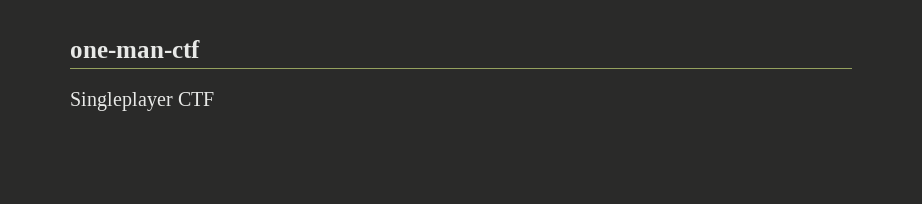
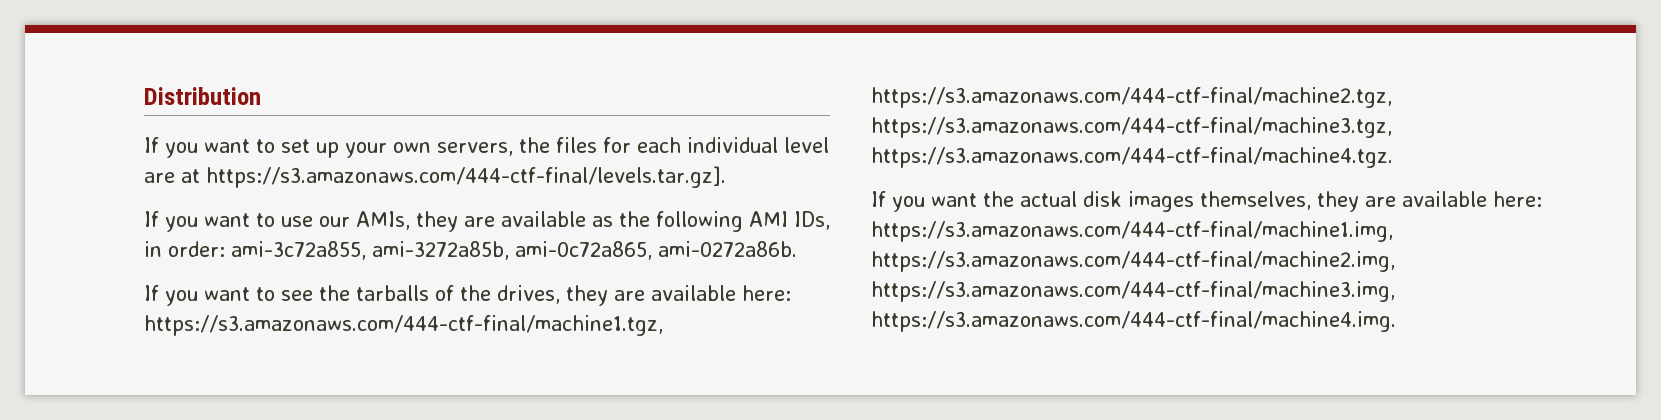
[70,40,200,58] [70,92,215,111] one-man-ctf // Singleplayer CTF -> [144,87,261,105] [144,137,829,158] [144,166,726,188] [144,211,830,232] [144,241,797,260] [144,285,791,306] [144,315,663,336] [871,87,1392,108] [871,117,1392,138] [871,147,1393,168] [871,191,1542,212] [871,221,1393,242] [871,251,1395,272] [871,281,1395,302] [871,311,1396,332] Distribution // If you want to set up your own servers, the files for each individual level are at https://s3.amazonaws.com/444-ctf-final/levels.tar.gz]. // If you want to use our AMIs, they are available as the following AMI IDs, in order: ami-3c72a855, ami-3272a85b, ami-0c72a865, ami-0272a86b. // If you want to see the tarballs of the drives, they are available here: https://s3.amazonaws.com/444-ctf-final/machine1.tgz, https://s3.amazonaws.com/444-ctf-final/machine2.tgz, https://s3.amazonaws.com/444-ctf-final/machine3.tgz, https://s3.amazonaws.com/444-ctf-final/machine4.tgz. // If you want the actual disk images themselves, they are available here: https://s3.amazonaws.com/444-ctf-final/machine1.img, https://s3.amazonaws.com/444-ctf-final/machine2.img, https://s3.amazonaws.com/444-ctf-final/machine3.img, https://s3.amazonaws.com/444-ctf-final/machine4.img.

